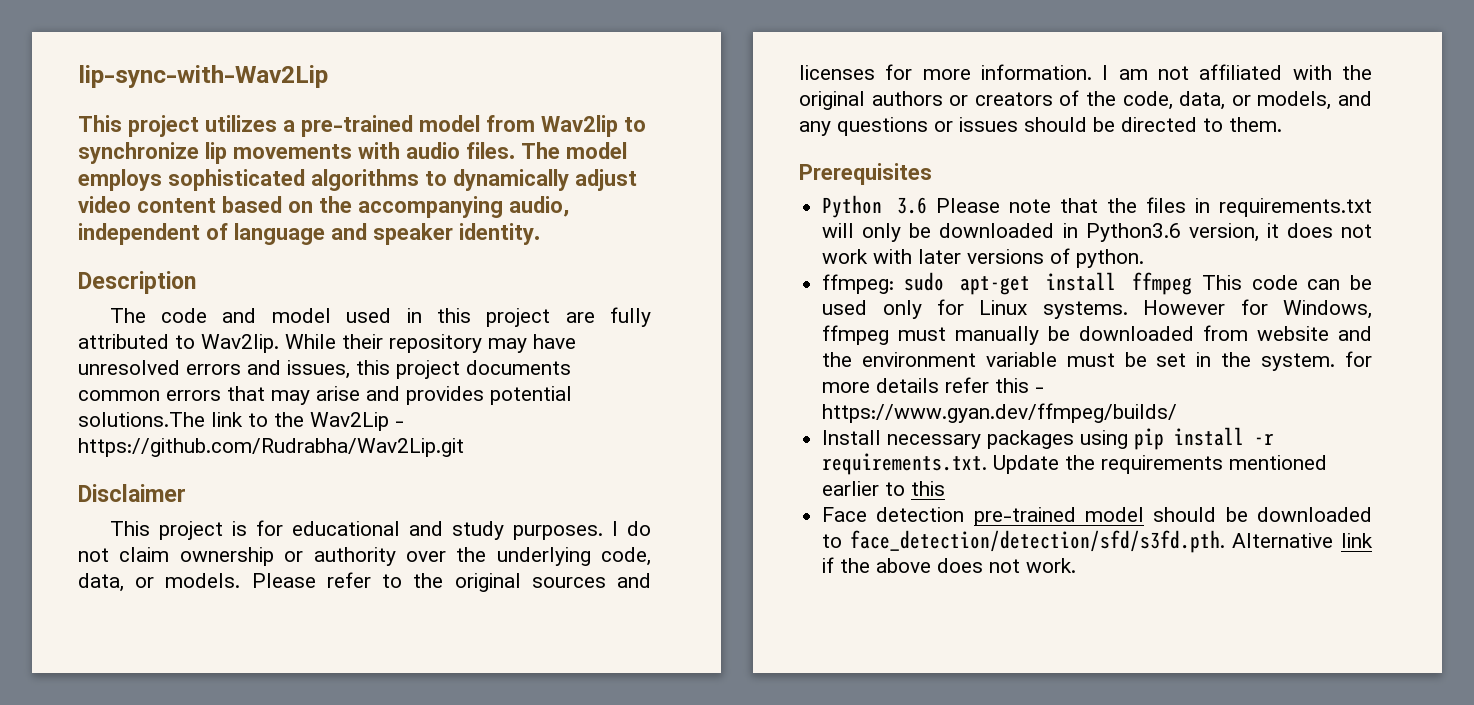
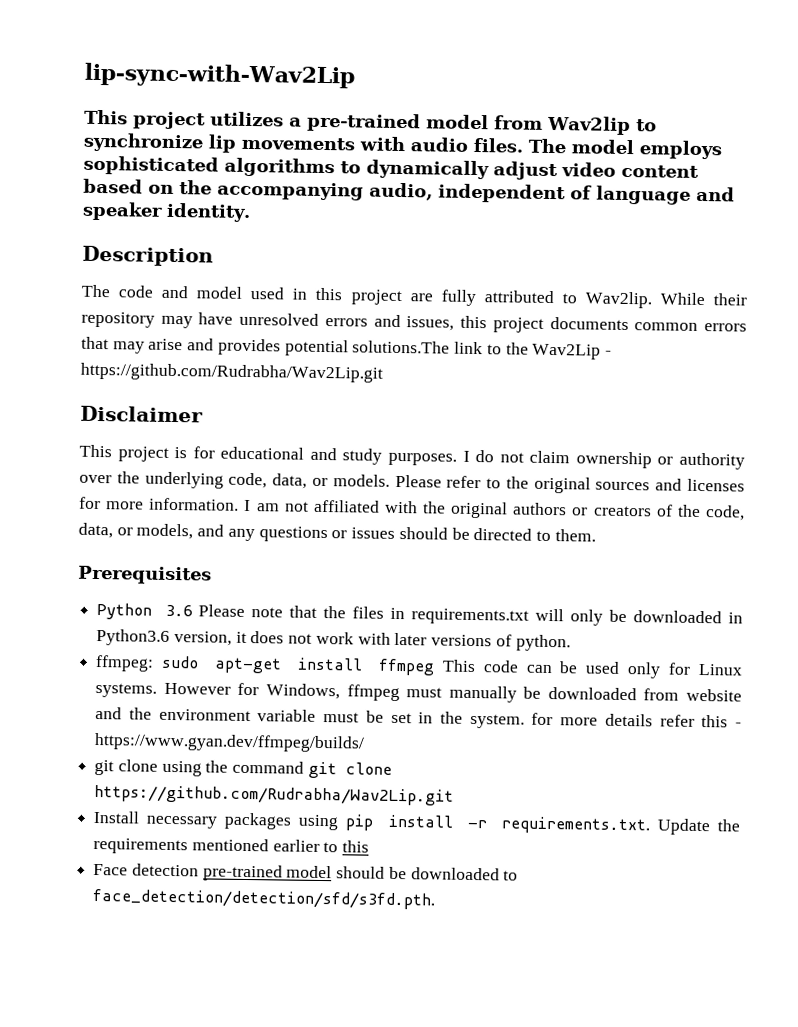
(1178, 413) none -> [94,759,392,779] [94,784,455,806] // git clone using the command git clone https://github.com/Rudrabha/Wav2Lip.git
[1232,533,1373,548] [822,557,1077,573] Alternative link if the above does not work. -> (436, 899) none

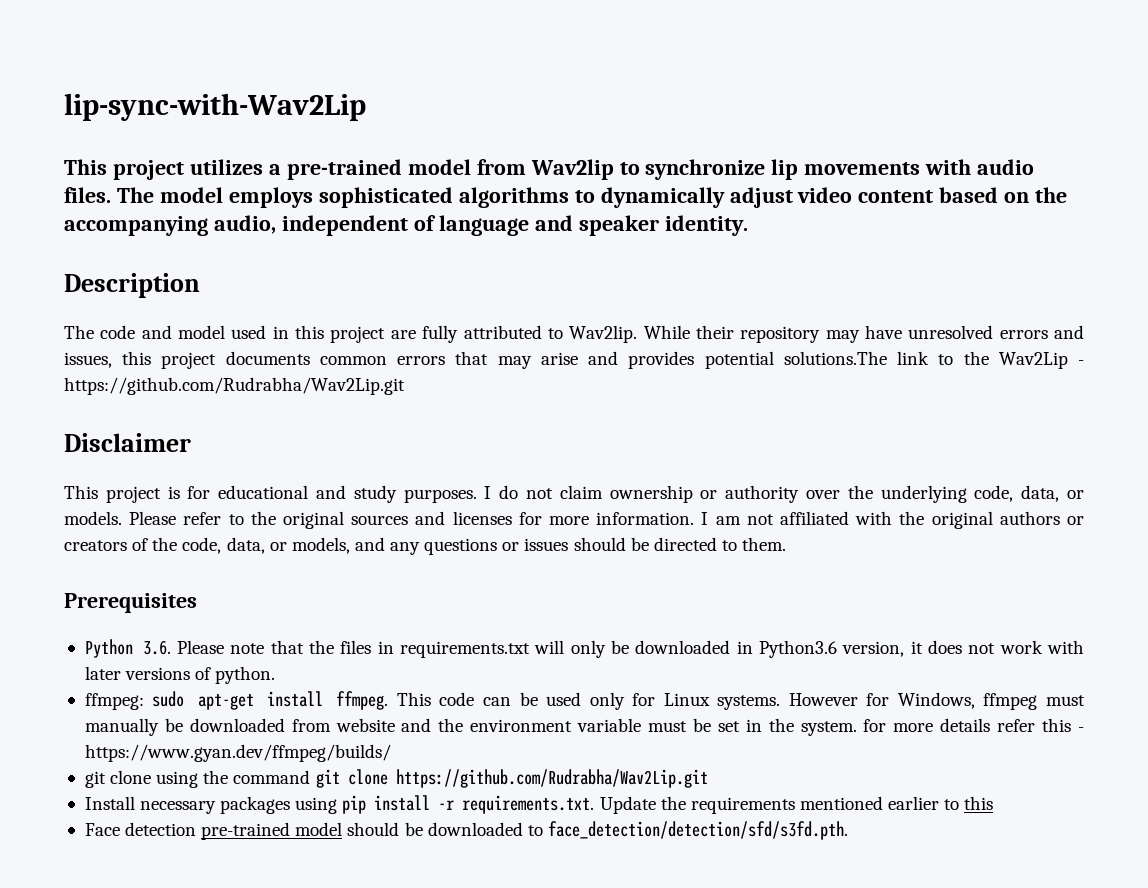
[164,604,193,617] 3.6 -> [142,640,171,655] 3.6.
[377,658,435,676] ffmpeg -> [336,691,389,710] ffmpeg.

